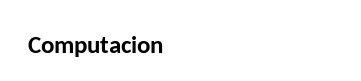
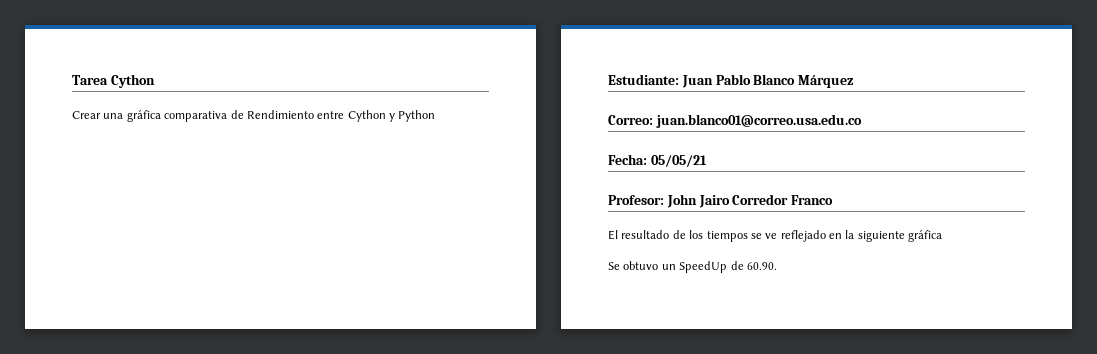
[28,36,163,57] Computacion -> [72,74,155,88] [72,110,436,122] [608,74,855,88] [608,114,862,128] [608,154,707,167] [608,194,834,208] [608,230,943,242] [608,261,777,273] Tarea Cython // Crear una gráfica comparativa de Rendimiento entre Cython y Python // Estudiante: Juan Pablo Blanco Márquez // Correo: juan.blanco01@correo.usa.edu.co // Fecha: 05/05/21 // Profesor: John Jairo Corredor Franco // El resultado de los tiempos se ve reflejado en la siguiente gráfica // Se obtuvo un SpeedUp de 60.90.

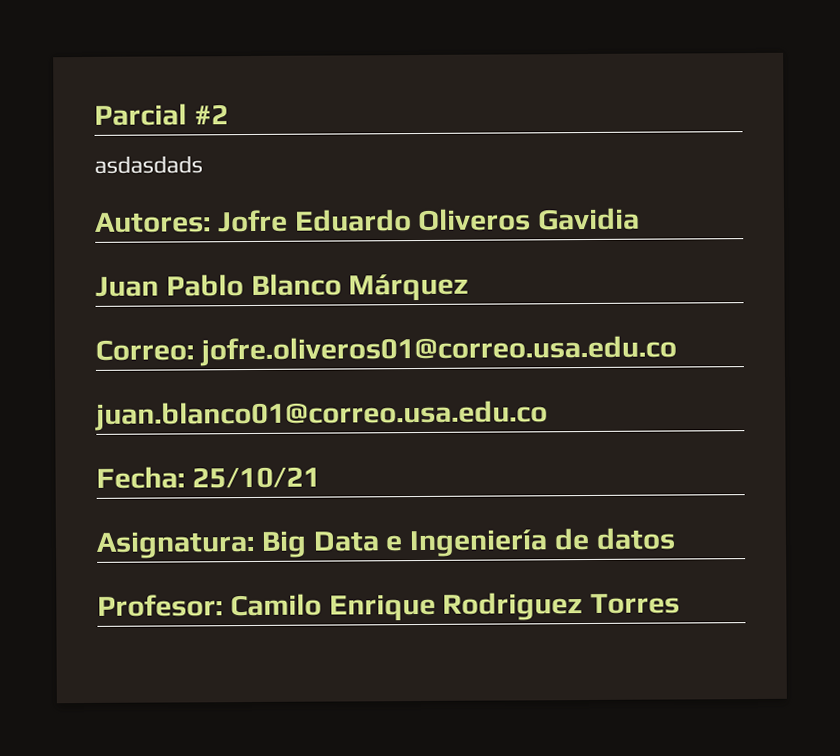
[72,74,155,88] [72,110,436,122] [608,74,679,85] Tarea Cython // Crear una gráfica comparativa de Rendimiento entre Cython y Python // Estudiante: -> [94,103,229,126] [94,155,203,174] [95,207,641,233] Parcial #2 // asdasdads // Autores: Jofre Eduardo Oliveros Gavidia //
(653, 120) none -> [198,335,677,367] jofre.oliveros01@correo.usa.edu.co //
[650,155,707,167] [608,194,834,208] [608,230,943,242] [608,261,777,273] 05/05/21 // Profesor: John Jairo Corredor Franco // El resultado de los tiempos se ve reflejado en la siguiente gráfica // Se obtuvo un SpeedUp de 60.90. -> [191,466,321,489] [96,527,676,559] [97,592,681,622] 25/10/21 // Asignatura: Big Data e Ingeniería de datos // Profesor: Camilo Enrique Rodriguez Torres

